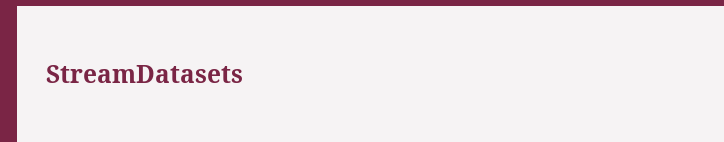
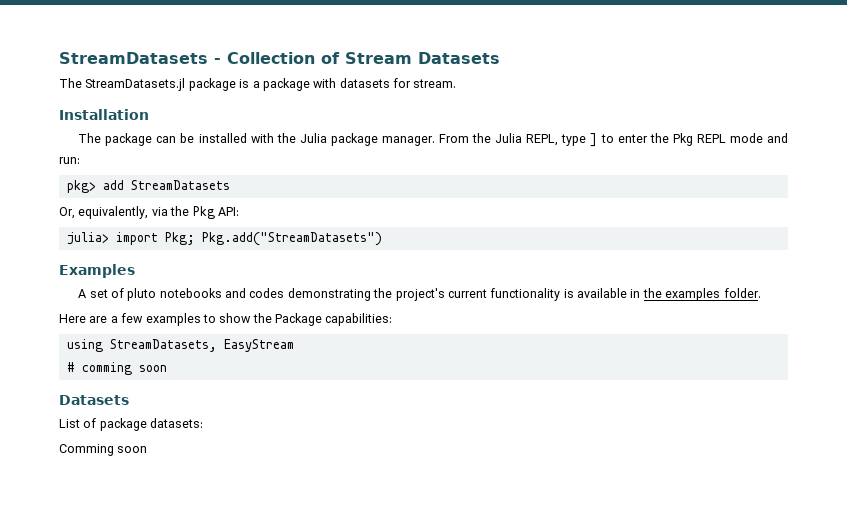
[46,65,243,83] StreamDatasets -> [59,52,500,64] [59,78,457,91] [59,109,149,120] [78,133,788,147] [59,157,80,164] [66,180,230,193] [59,206,239,219] [66,232,382,246] [59,264,135,278] [78,288,761,301] [59,313,393,326] [66,339,294,352] [66,362,167,375] [59,395,129,405] [59,418,204,431] [59,444,148,456] StreamDatasets - Collection of Stream Datasets // The StreamDatasets.jl package is a package with datasets for stream. // Installation // The package can be installed with the Julia package manager. From the Julia REPL, type ] to enter the Pkg REPL mode and run: // pkg> add StreamDatasets // Or, equivalently, via the Pkg API: // julia> import Pkg; Pkg.add("StreamDatasets") // Examples // A set of pluto notebooks and codes demonstrating the project's current functionality is available in the examples folder. // Here are a few examples to show the Package capabilities: // using StreamDatasets, EasyStream // # comming soon // Datasets // List of package datasets: // Comming soon

